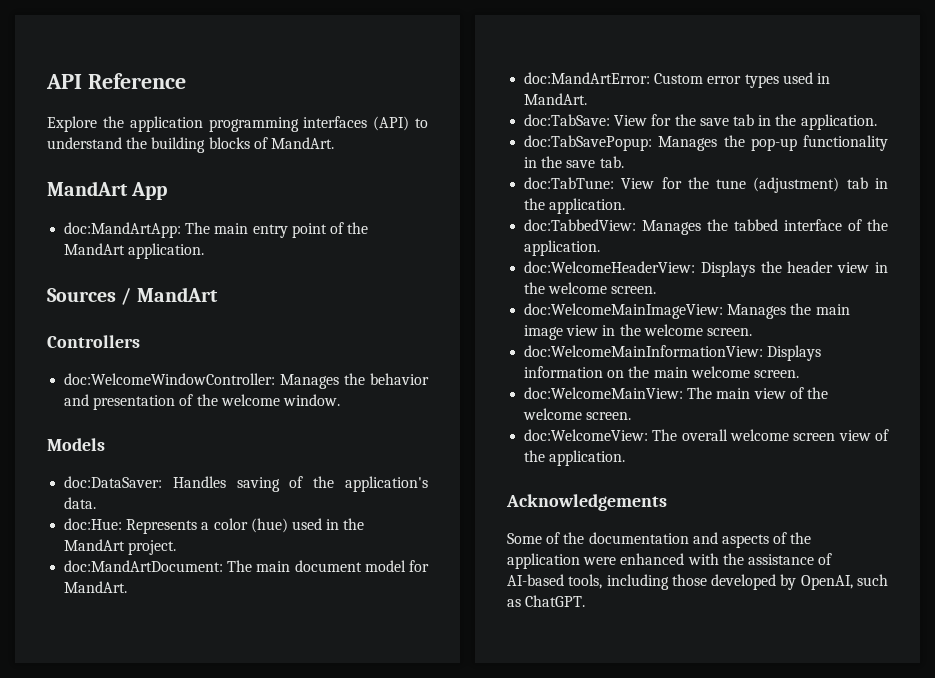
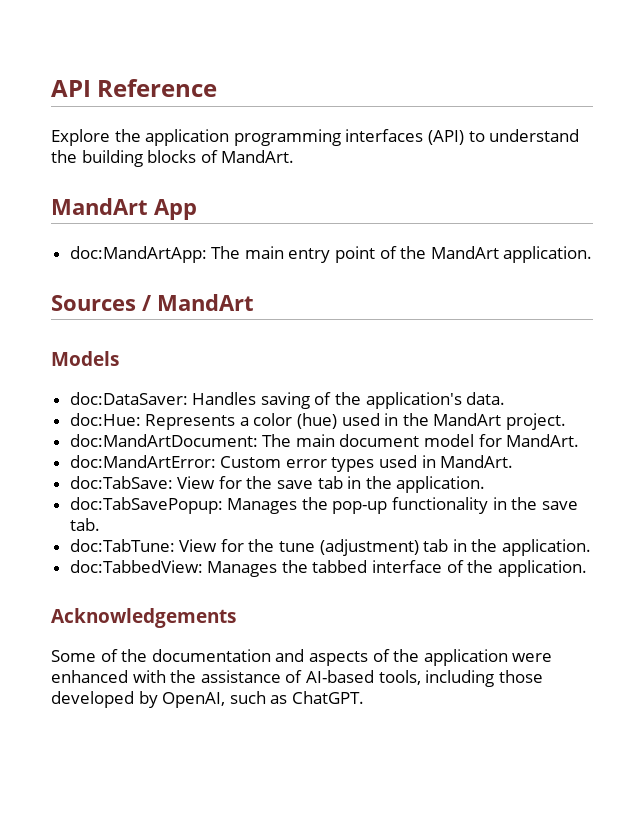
[47,335,140,348] [64,373,429,389] [64,394,340,410] // Controllers // doc:WelcomeWindowController: Manages the behavior and presentation of the welcome window. -> (254, 302) none
[524,261,888,277] [524,282,657,294] [524,303,850,319] [524,324,752,340] [524,345,822,361] [524,366,799,378] [524,387,828,399] [523,408,632,420] [524,429,889,441] [524,450,626,466] // doc:WelcomeHeaderView: Displays the header view in the welcome screen. // doc:WelcomeMainImageView: Manages the main image view in the welcome screen. // doc:WelcomeMainInformationView: Displays information on the main welcome screen. // doc:WelcomeMainView: The main view of the welcome screen. // doc:WelcomeView: The overall welcome screen view of the application. -> (587, 568) none

